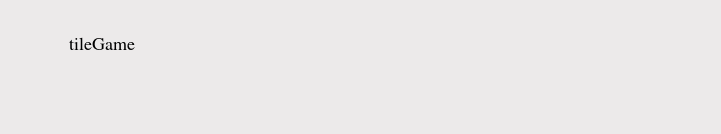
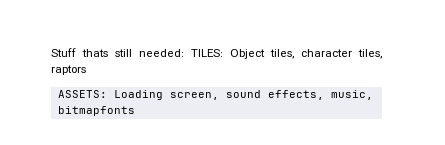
[69,37,135,50] tileGame -> [51,48,382,59] [51,65,86,75] [57,90,373,100] [57,106,135,116] Stuff thats still needed: TILES: Object tiles, character tiles, raptors // ASSETS: Loading screen, sound effects, music, bitmapfonts

